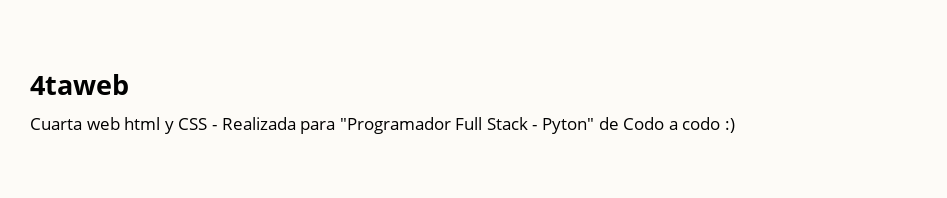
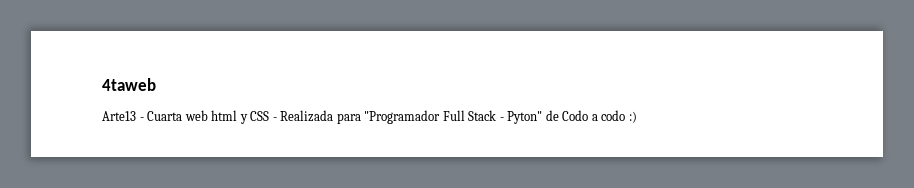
(129, 84) none -> [102,111,144,121] Arte13 -

